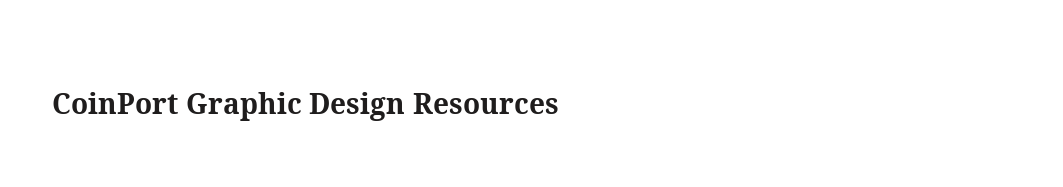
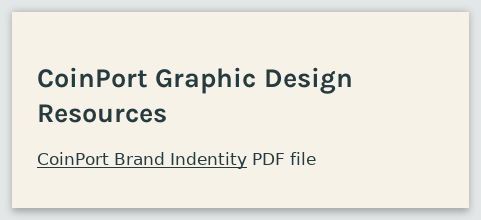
(559, 103) none -> [37,152,316,169] // CoinPort Brand Indentity PDF file

